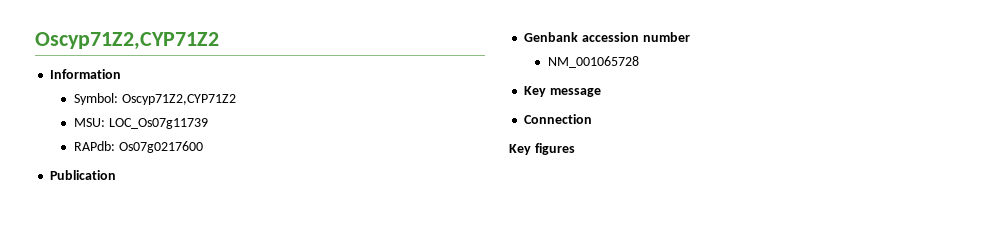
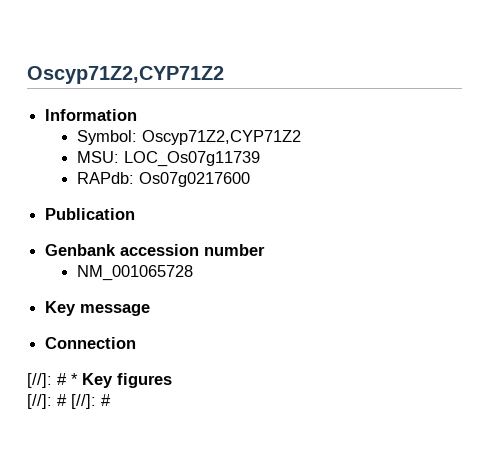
(593, 119) none -> [27,373,78,388] [//]: # *
(575, 149) none -> [27,394,111,409] // [//]: # [//]: #

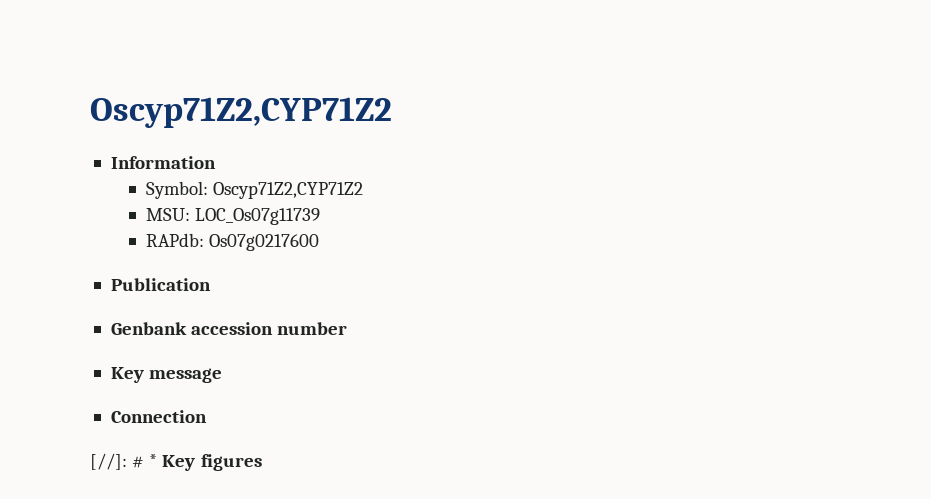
[76,265,193,281] // NM_001065728 -> (348, 328) none
[27,394,111,409] // [//]: # [//]: # -> (262, 462) none

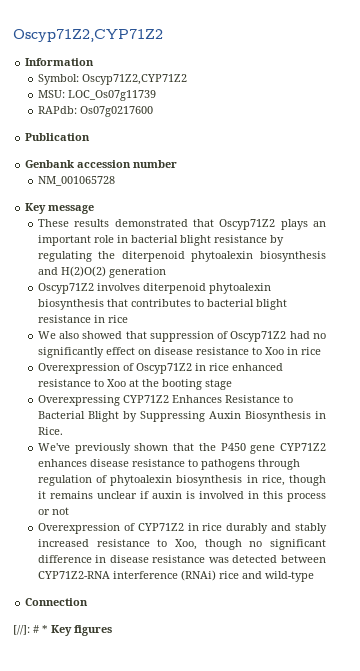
(348, 328) none -> [37,176,115,186] // NM_001065728
(223, 375) none -> [37,219,326,230] [37,235,284,246] [37,251,326,262] [37,266,166,278] [37,283,271,294] [37,299,287,310] [37,315,128,323] [37,331,326,342] [37,347,321,358] [37,363,283,374] [37,379,232,390] [37,395,293,406] [37,411,326,422] [37,427,63,435] [37,443,326,454] [37,459,300,470] [37,475,326,486] [37,491,326,502] [37,507,69,515] [37,523,327,534] [37,539,326,550] [37,555,326,563] [37,570,314,582] // These results demonstrated that Oscyp71Z2 plays an important role in bacterial blight resistance by regulating the diterpenoid phytoalexin biosynthesis and H(2)O(2) generation // Oscyp71Z2 involves diterpenoid phytoalexin biosynthesis that contributes to bacterial blight resistance in rice // We also showed that suppression of Oscyp71Z2 had no significantly effect on disease resistance to Xoo in rice // Overexpression of Oscyp71Z2 in rice enhanced resistance to Xoo at the booting stage // Overexpressing CYP71Z2 Enhances Resistance to Bacterial Blight by Suppressing Auxin Biosynthesis in Rice. // We've previously shown that the P450 gene CYP71Z2 enhances disease resistance to pathogens through regulation of phytoalexin biosynthesis in rice, though it remains unclear if auxin is involved in this process or not // Overexpression of CYP71Z2 in rice durably and stably increased resistance to Xoo, though no significant difference in disease resistance was detected between CYP71Z2-RNA interference (RNAi) rice and wild-type

